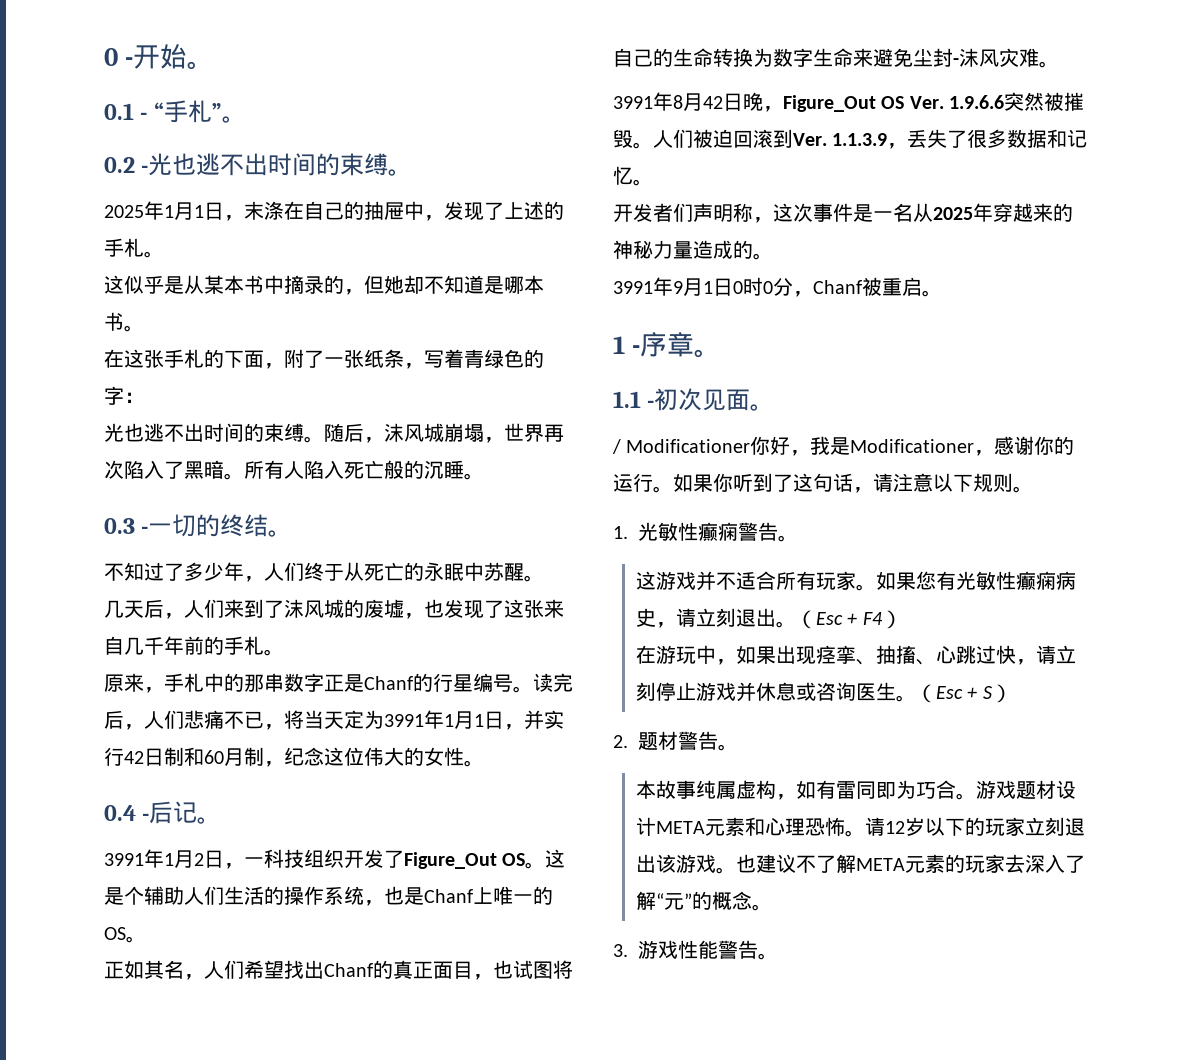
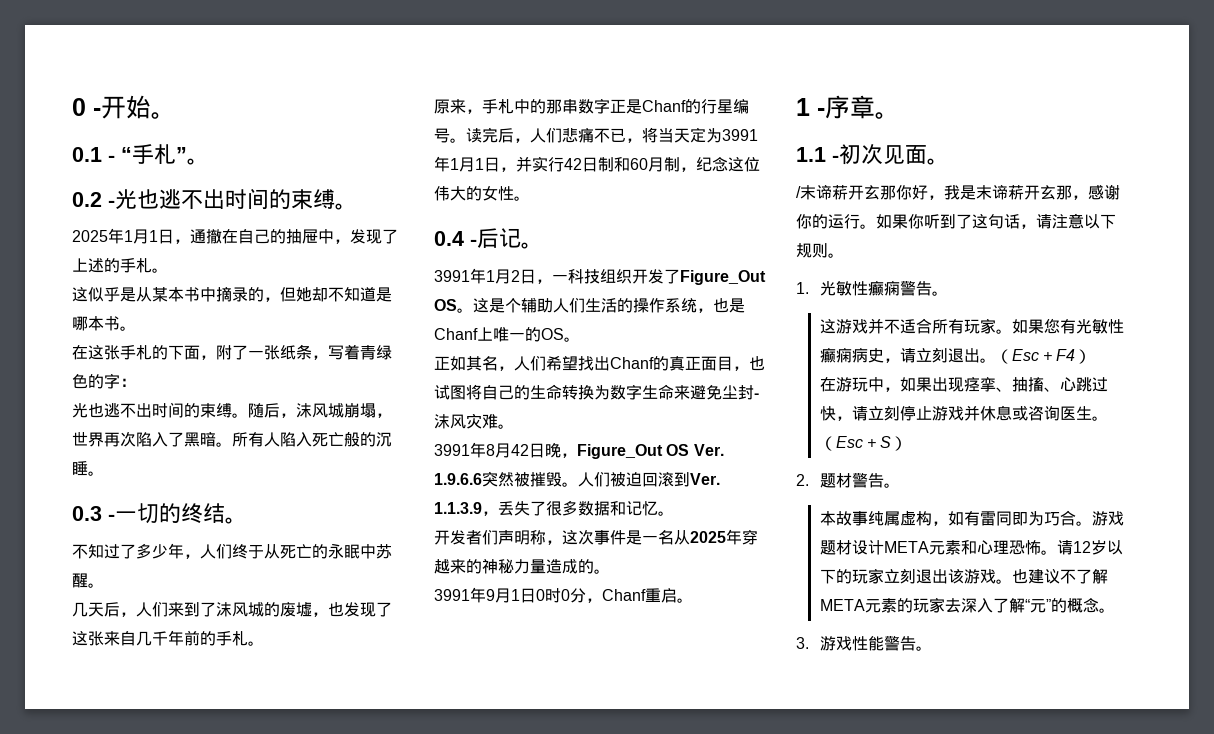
[244,201,284,220] 末涤 -> [190,229,222,244] 通撤
[862,277,882,296] 被 -> (646, 595) none
[626,436,975,456] Modificationer你好，我是Modificationer -> [800,184,1072,200] 末谛菥开玄那你好，我是末谛菥开玄那

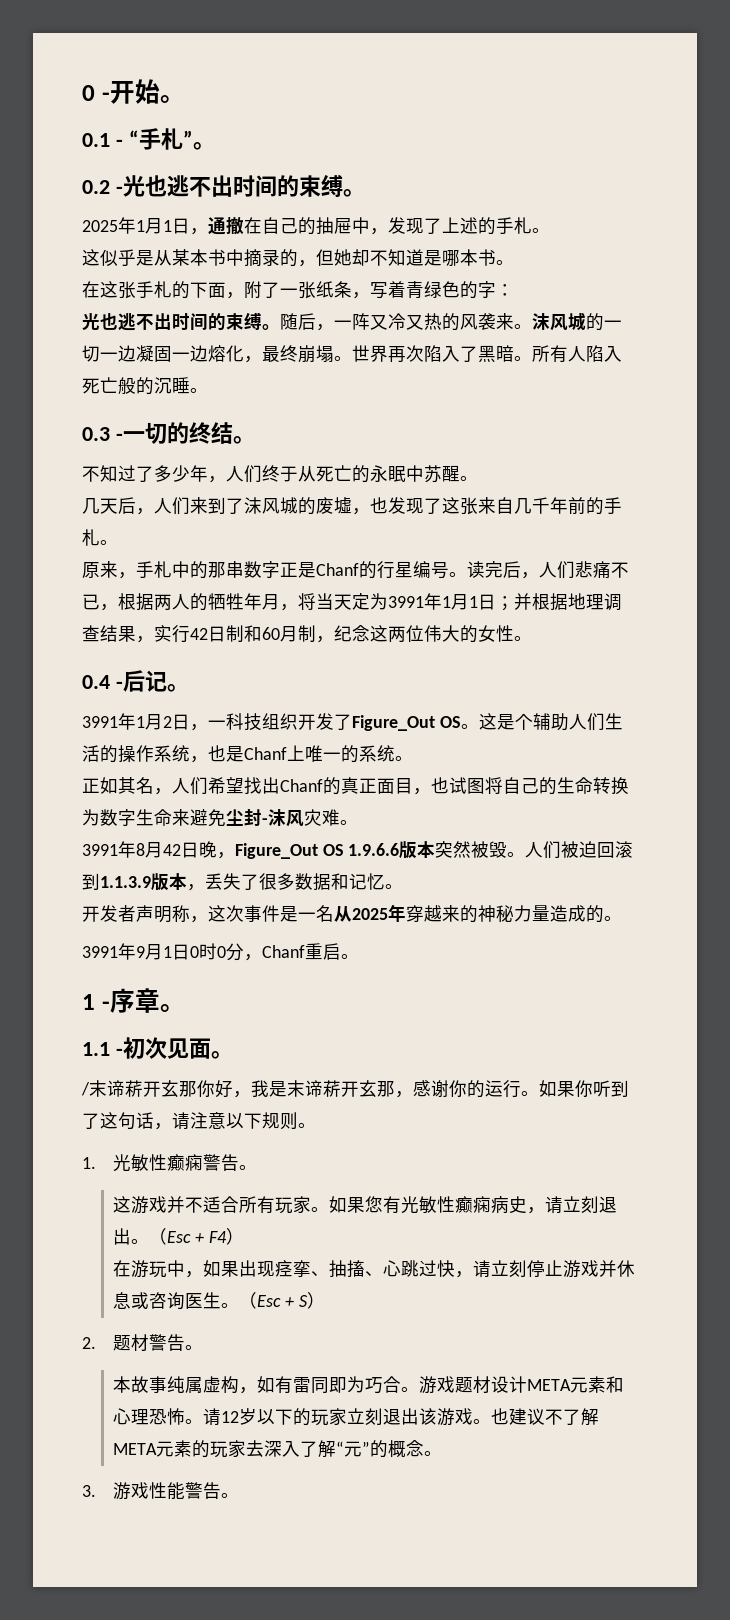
[296,403,392,418] 沫风城崩塌， -> [334,312,622,331] [82,345,352,363] 一阵又冷又热的风袭来。沫风城的一切一边凝固一边熔化，最终崩塌。
(642, 140) none -> [118,593,298,611] 根据两人的牺牲年月，
[500,156,532,172] ，并 -> [496,593,622,611] [82,625,154,643] ；并根据地理调查结果，
(744, 164) none -> [388,626,406,642] 两
[541,328,564,340] OS -> [359,745,395,762] 系统
[693,444,724,456] [434,471,546,487] Ver. 1.9.6.6突然被摧 -> [348,841,490,859] 1.9.6.6版本突然被
[690,473,720,485] [434,502,482,514] Ver. 1.1.3.9 -> [100,873,187,891] 1.1.3.9版本
[482,530,498,545] 们 -> (136, 913) none

